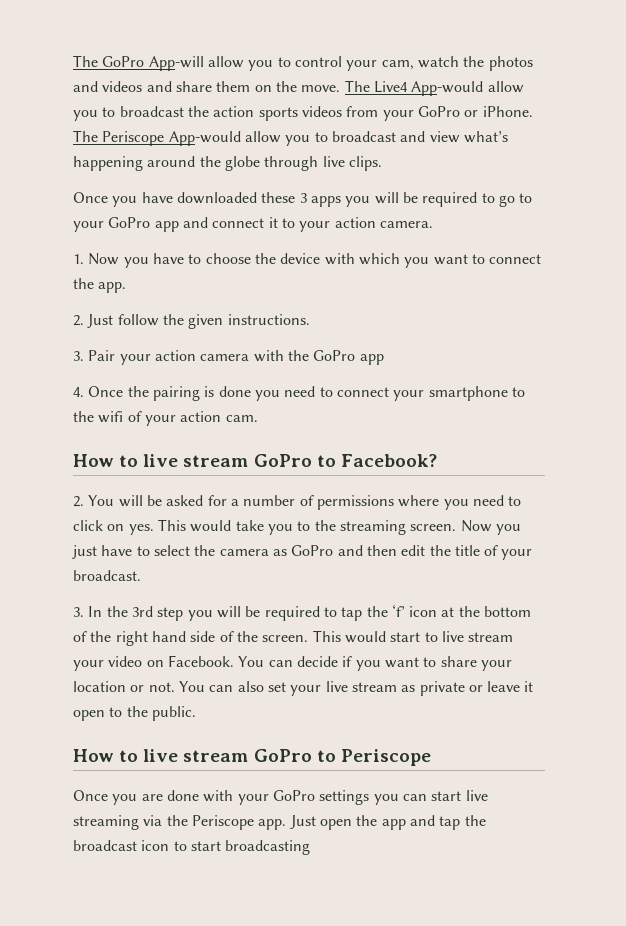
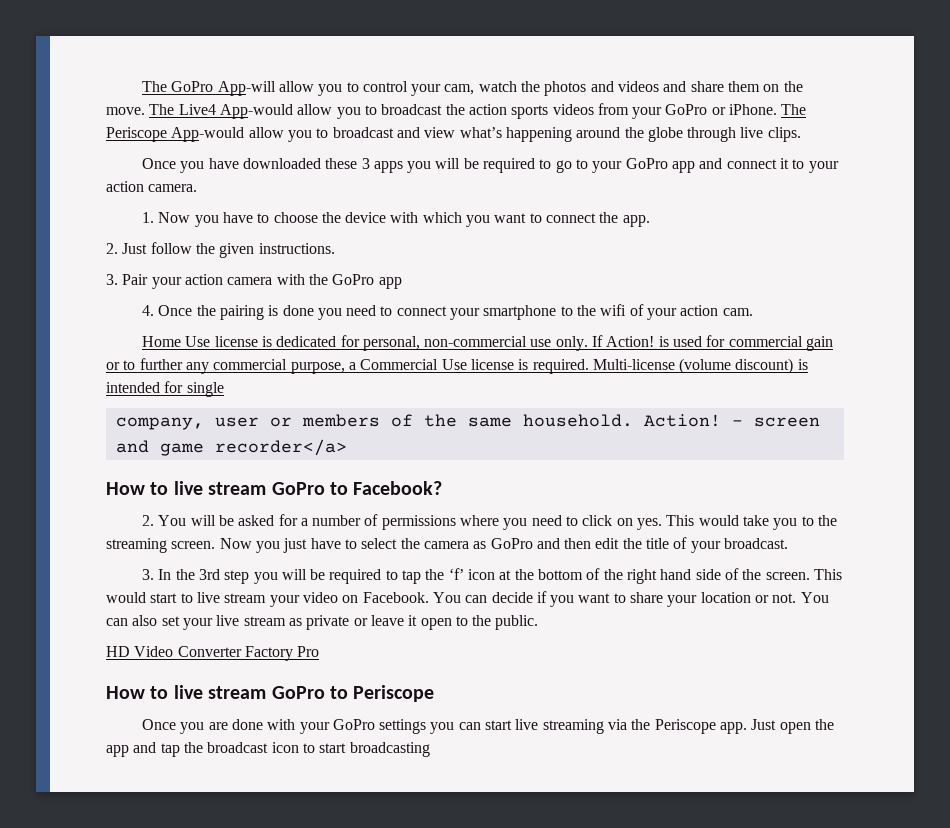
(258, 418) none -> [141,335,834,351] [106,358,808,374] [106,381,224,397] [115,414,820,430] [115,439,347,456] // Home Use license is dedicated for personal, non-commercial use only. If Action! is used for commercial gain or to further any commercial purpose, a Commercial Use license is required. Multi-license (volume discount) is intended for single // company, user or members of the same household. Action! - screen and game recorder</a>
(196, 713) none -> [106,646,320,661] // HD Video Converter Factory Pro

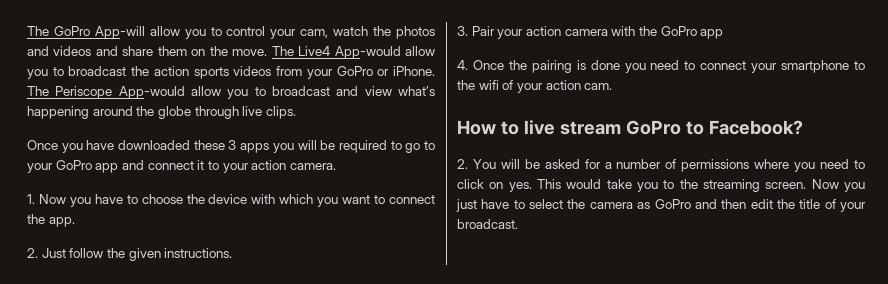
[141,335,834,351] [106,358,808,374] [106,381,224,397] [115,414,820,430] [115,439,347,456] // Home Use license is dedicated for personal, non-commercial use only. If Action! is used for commercial gain or to further any commercial purpose, a Commercial Use license is required. Multi-license (volume discount) is intended for single // company, user or members of the same household. Action! - screen and game recorder</a> -> (613, 86) none
[141,568,842,584] [106,591,829,607] [106,615,539,630] [106,646,320,661] [106,685,435,702] [141,719,835,734] [106,742,430,757] // 3. In the 3rd step you will be required to tap the ‘f’ icon at the bottom of the right hand side of the screen. This would start to live stream your video on Facebook. You can decide if you want to share your location or not. You can also set your live stream as private or leave it open to the public. // HD Video Converter Factory Pro // How to live stream GoPro to Periscope // Once you are done with your GoPro settings you can start live streaming via the Periscope app. Just open the app and tap the broadcast icon to start broadcasting -> (518, 224) none

